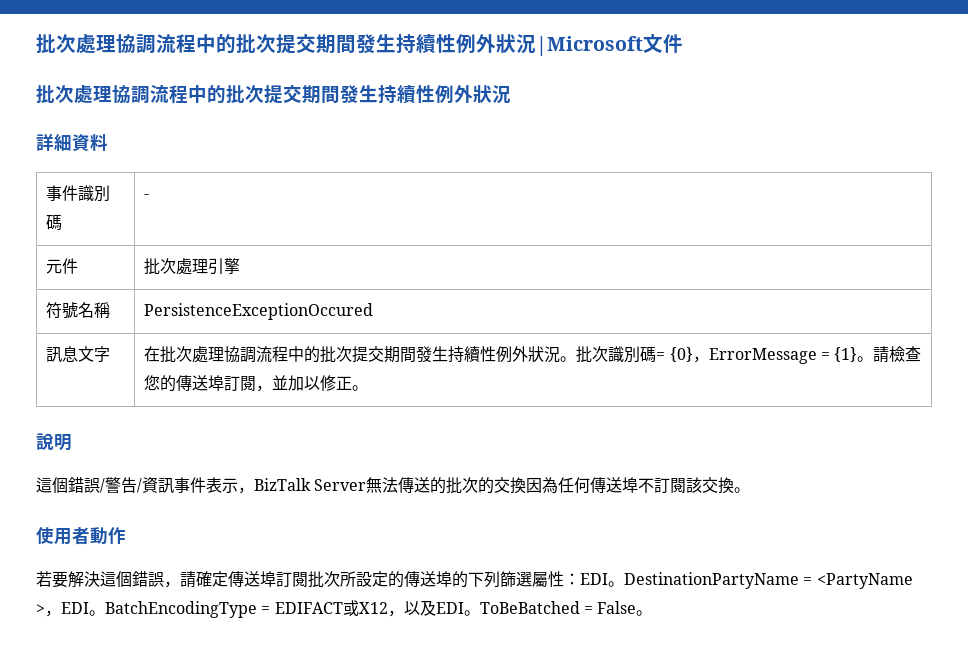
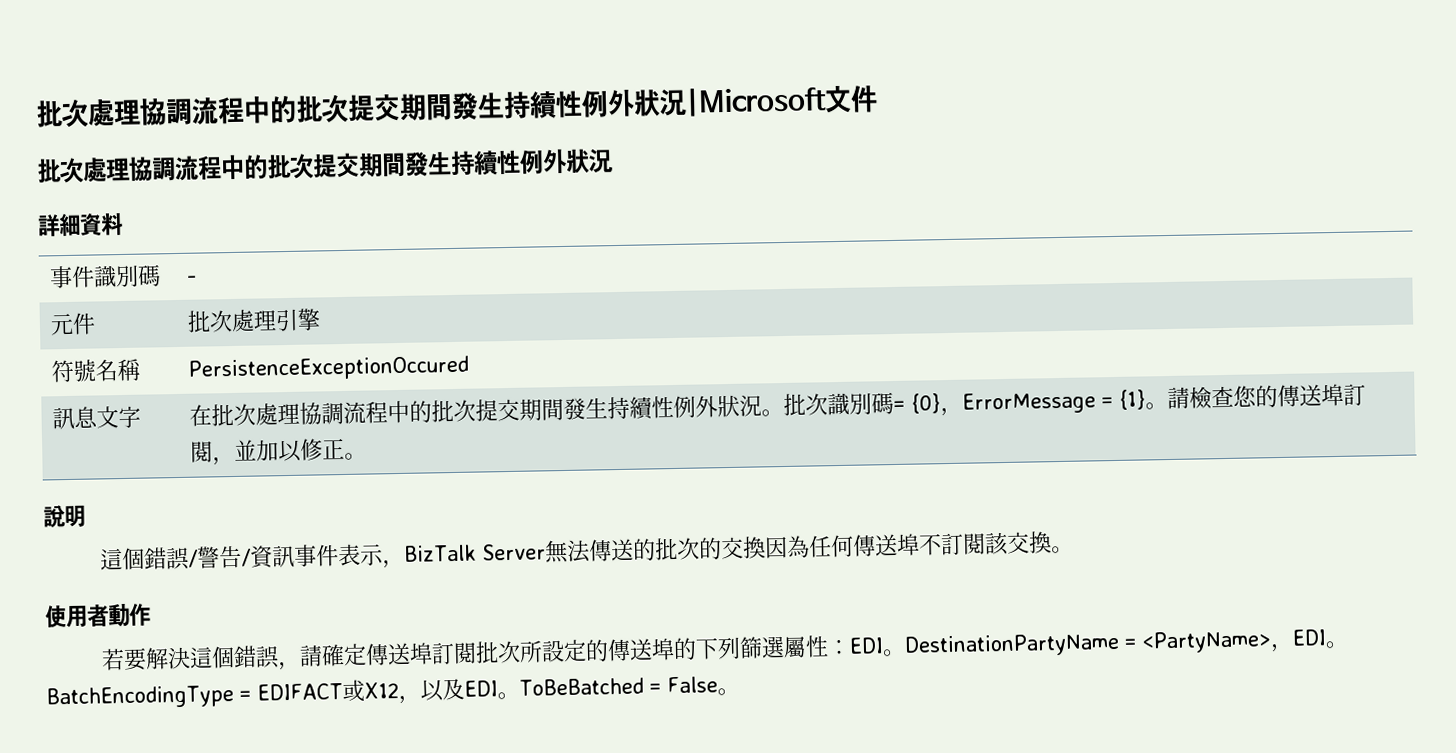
[816,573,913,589] [36,604,45,614] <PartyName > -> [1141,630,1272,654] <PartyName>

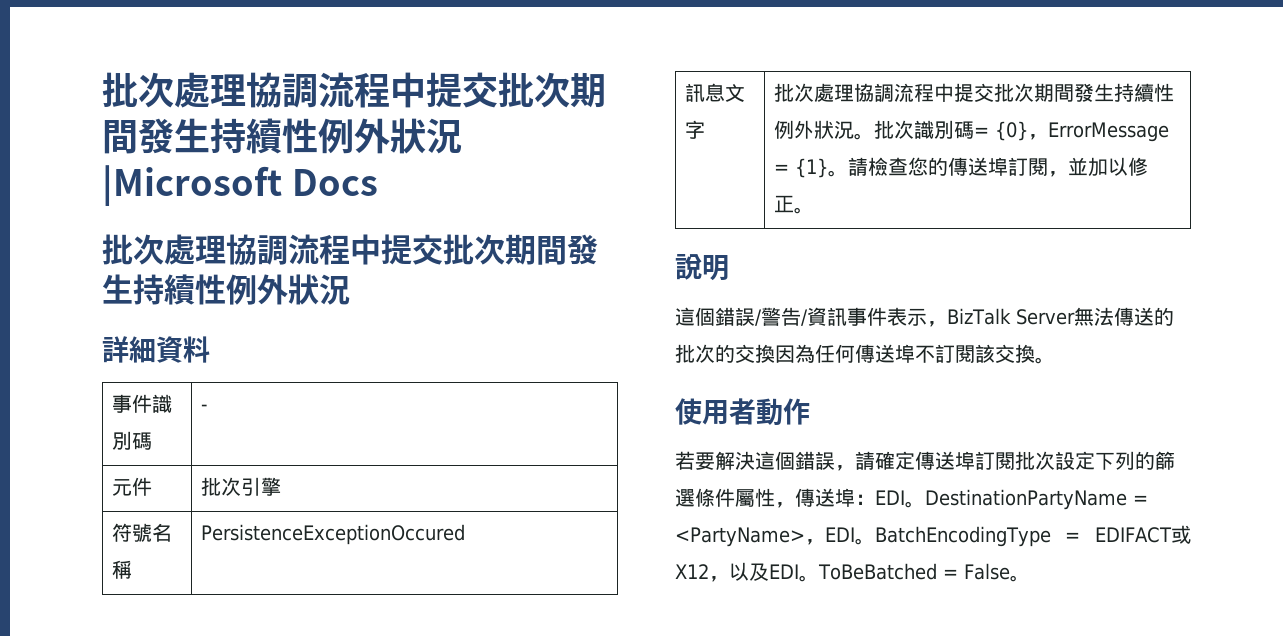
[35,93,401,128] 批次處理協調流程中的批次提交 -> [102,72,570,108] 批次處理協調流程中提交批次
[823,85,878,114] [36,152,360,184] 文件 // 批次處理協調流程中的批次提交 -> [291,169,378,196] [102,234,505,265] Docs // 批次處理協調流程中提交批次
[230,309,277,333] 處理 -> (241, 486) none
[188,398,520,427] 在批次處理協調流程中的批次提交 -> [773,83,1034,102] 批次處理協調流程中提交批次
[518,635,829,663] 所設定的傳送埠的下列篩選屬性 -> [1055,451,1175,470] [675,488,855,508] 設定下列的篩選條件屬性，傳送埠

